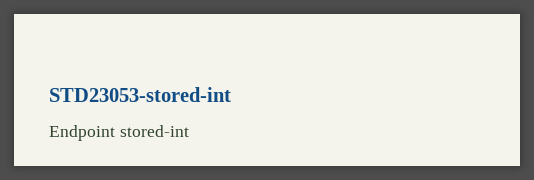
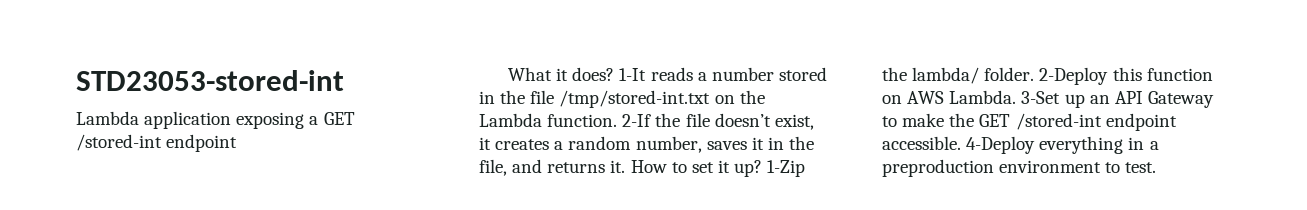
[49,125,189,141] Endpoint stored-int -> [76,111,355,129] [76,134,238,152] [508,67,827,81] [479,90,765,108] [479,113,814,130] [479,136,815,153] [479,159,806,177] [882,67,1213,85] [882,90,1214,108] [882,113,1177,131] [882,136,1159,154] [882,159,1157,177] Lambda application exposing a GET /stored-int endpoint // What it does? 1-It reads a number stored in the file /tmp/stored-int.txt on the Lambda function. 2-If the file doesn’t exist, it creates a random number, saves it in the file, and returns it. How to set it up? 1-Zip the lambda/ folder. 2-Deploy this function on AWS Lambda. 3-Set up an API Gateway to make the GET /stored-int endpoint accessible. 4-Deploy everything in a preproduction environment to test.

